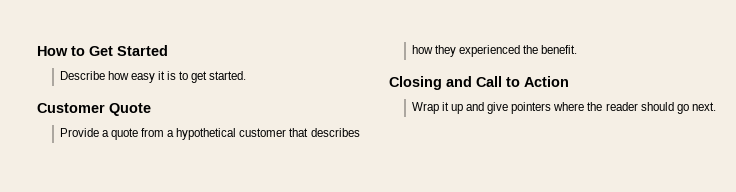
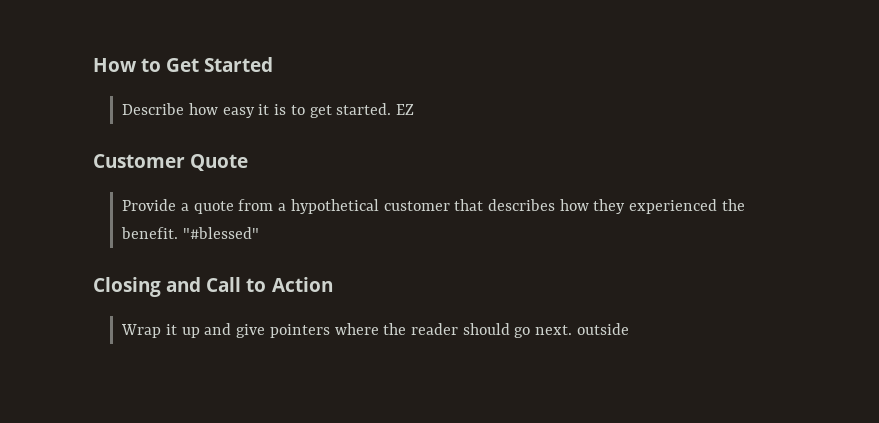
(247, 75) none -> [395,104,414,115] EZ
(578, 49) none -> [182,227,259,239] "#blessed"
(716, 106) none -> [576,323,629,335] outside

